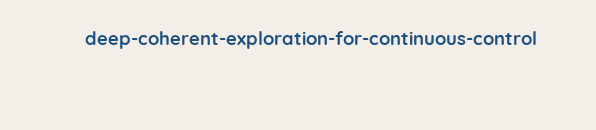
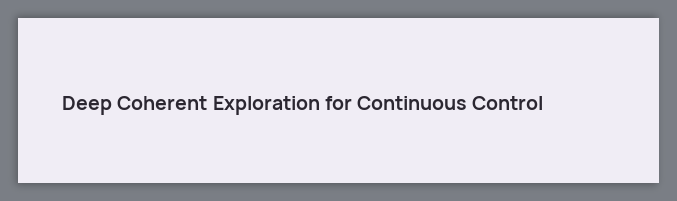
[85,31,537,49] deep-coherent-exploration-for-continuous-control -> [62,96,544,115] Deep Coherent Exploration for Continuous Control

